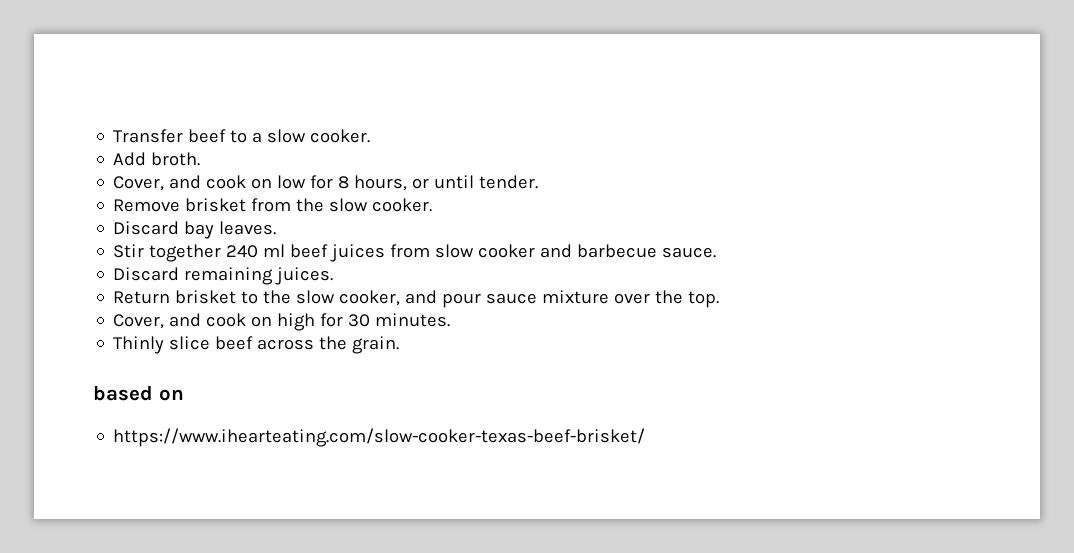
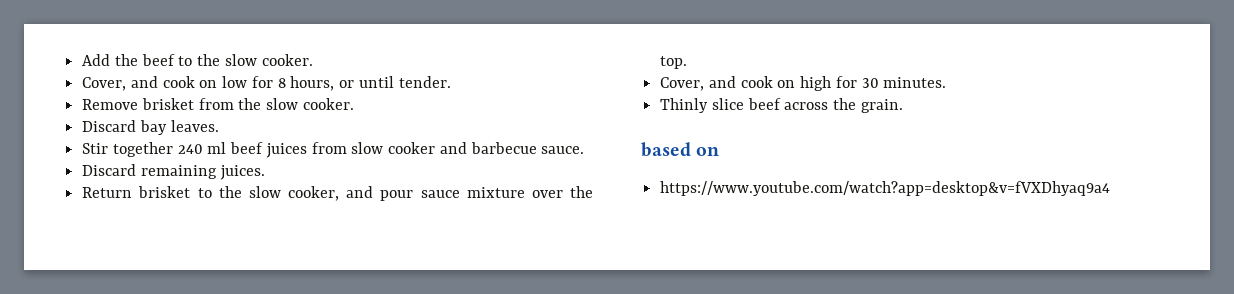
[113,129,184,143] Transfer -> [82,54,138,66] Add the
[252,129,371,143] [113,152,201,166] a slow cooker. // Add broth. -> [197,54,313,66] the slow cooker.
[113,428,646,447] https://www.ihearteating.com/slow-cooker-texas-beef-brisket/ -> [660,181,1111,196] https://www.youtube.com/watch?app=desktop&v=fVXDhyaq9a4

